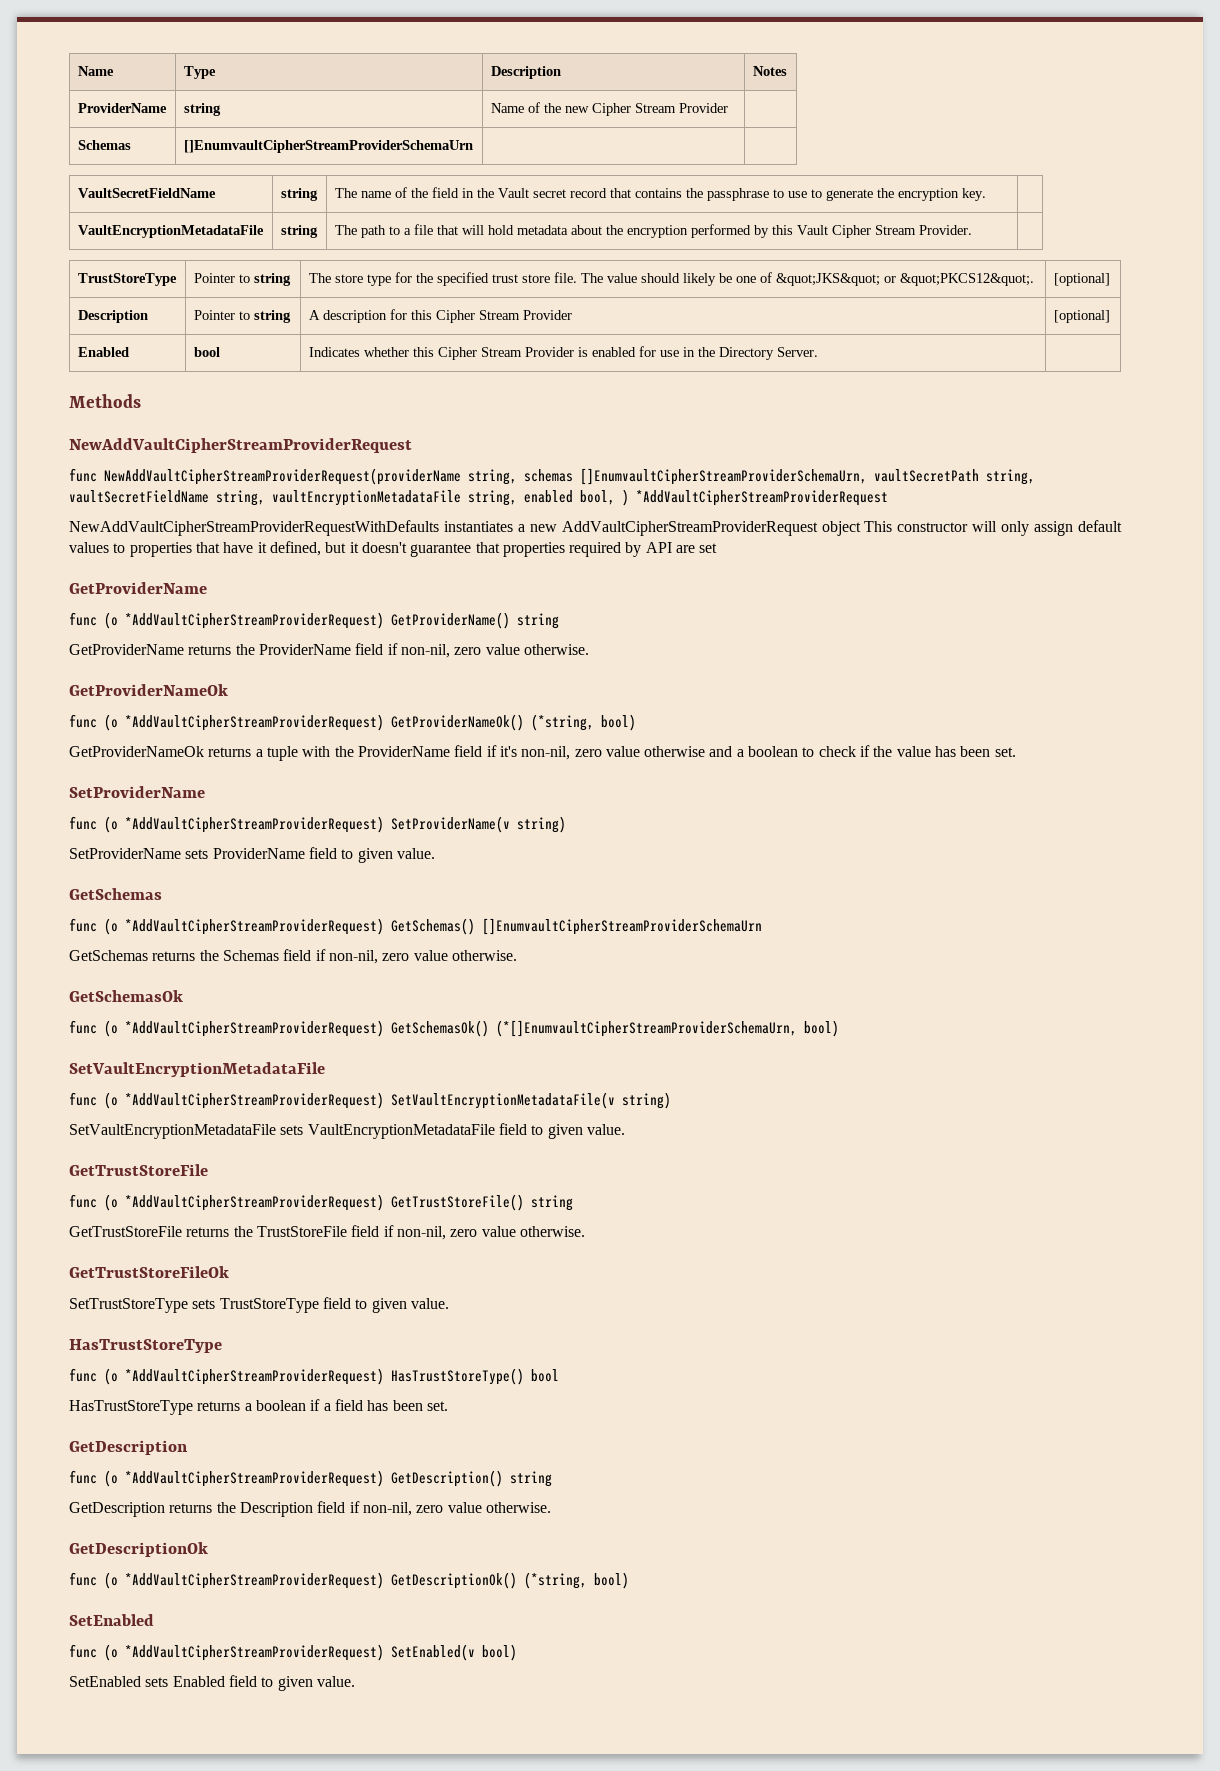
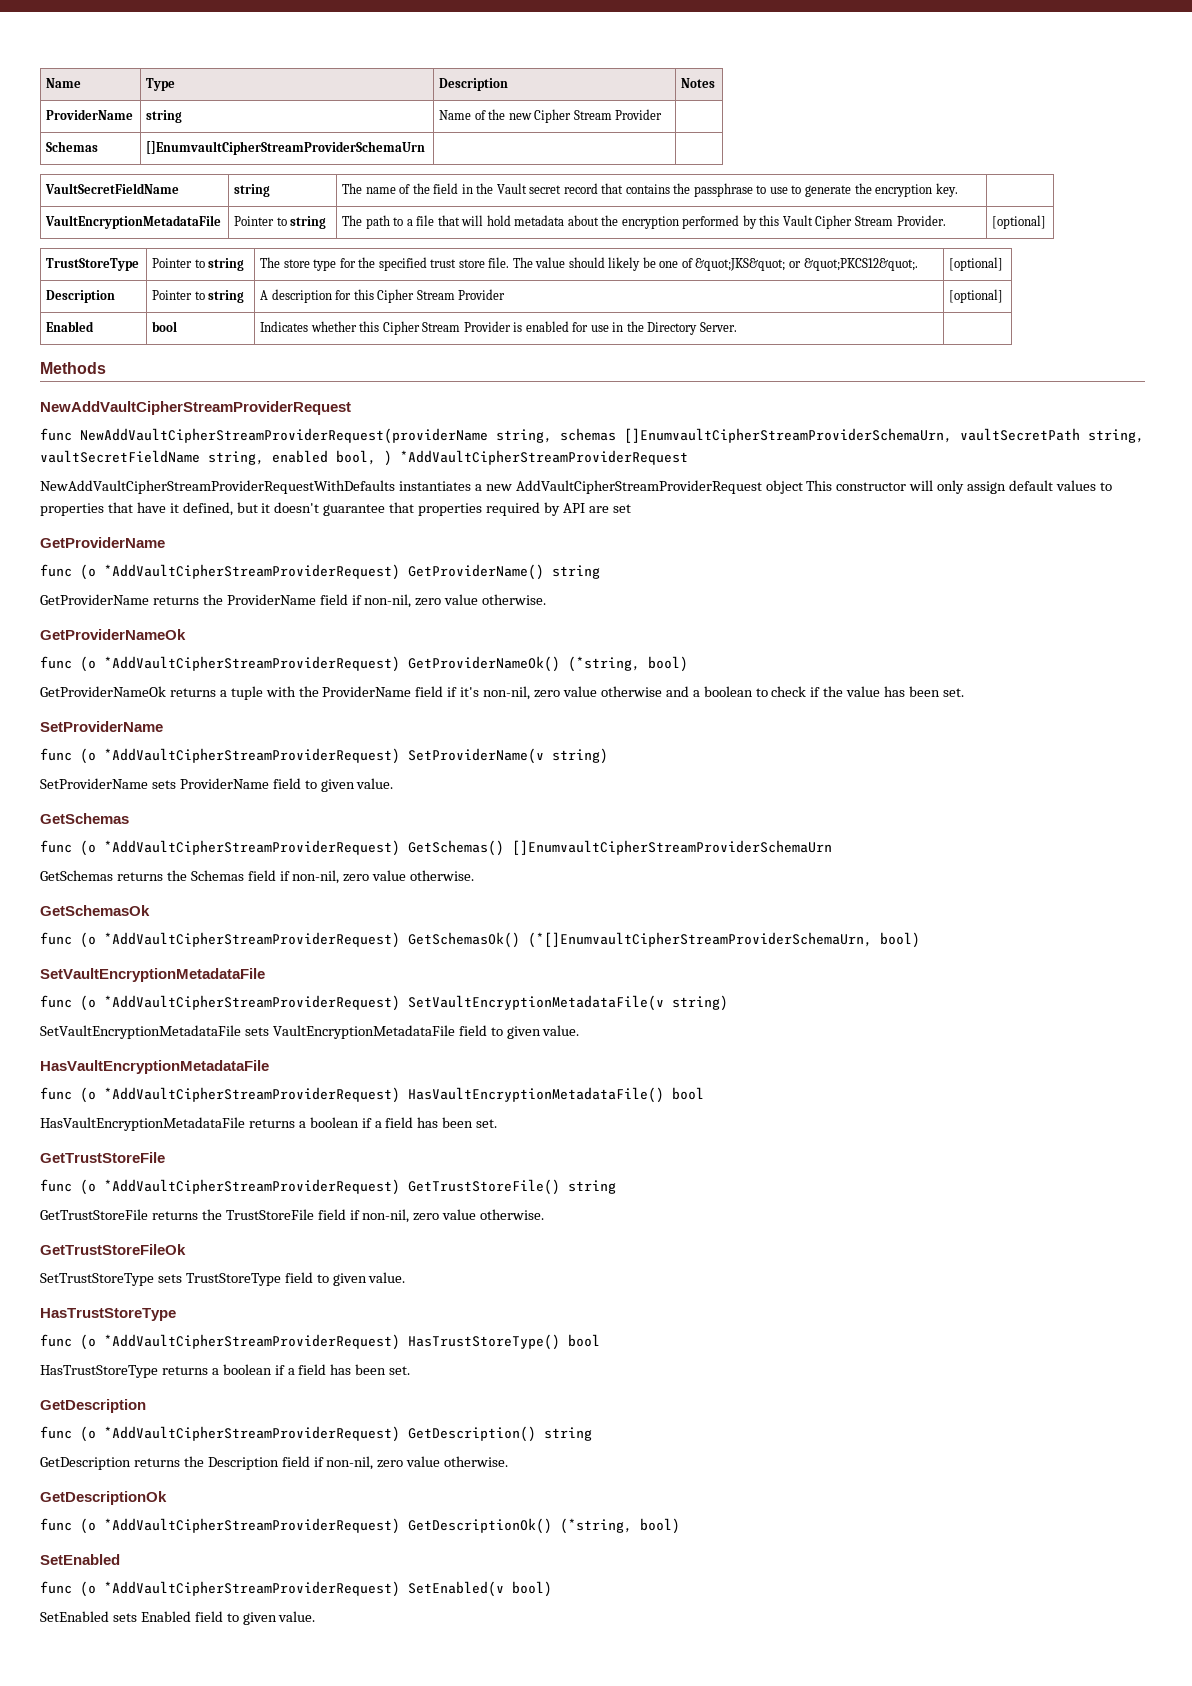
(264, 231) none -> [234,216,287,226] Pointer to
(972, 230) none -> [992,215,1047,229] [optional]
[272,490,517,506] vaultEncryptionMetadataFile string, -> (264, 458) none
(625, 1129) none -> [40,1060,269,1074] [40,1087,704,1103] [40,1117,498,1131] // HasVaultEncryptionMetadataFile // func (o *AddVaultCipherStreamProviderRequest) HasVaultEncryptionMetadataFile() bool // HasVaultEncryptionMetadataFile returns a boolean if a field has been set.

